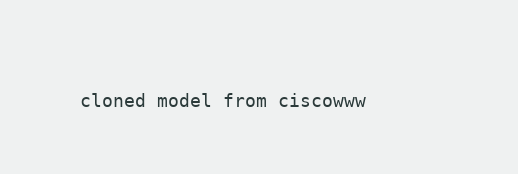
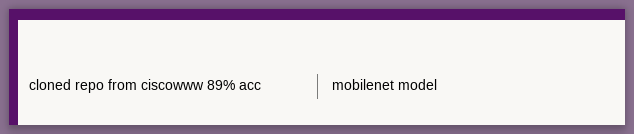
[157,93,212,107] model -> [75,81,104,93] repo
(366, 100) none -> [207,79,437,90] 89% acc mobilenet model

